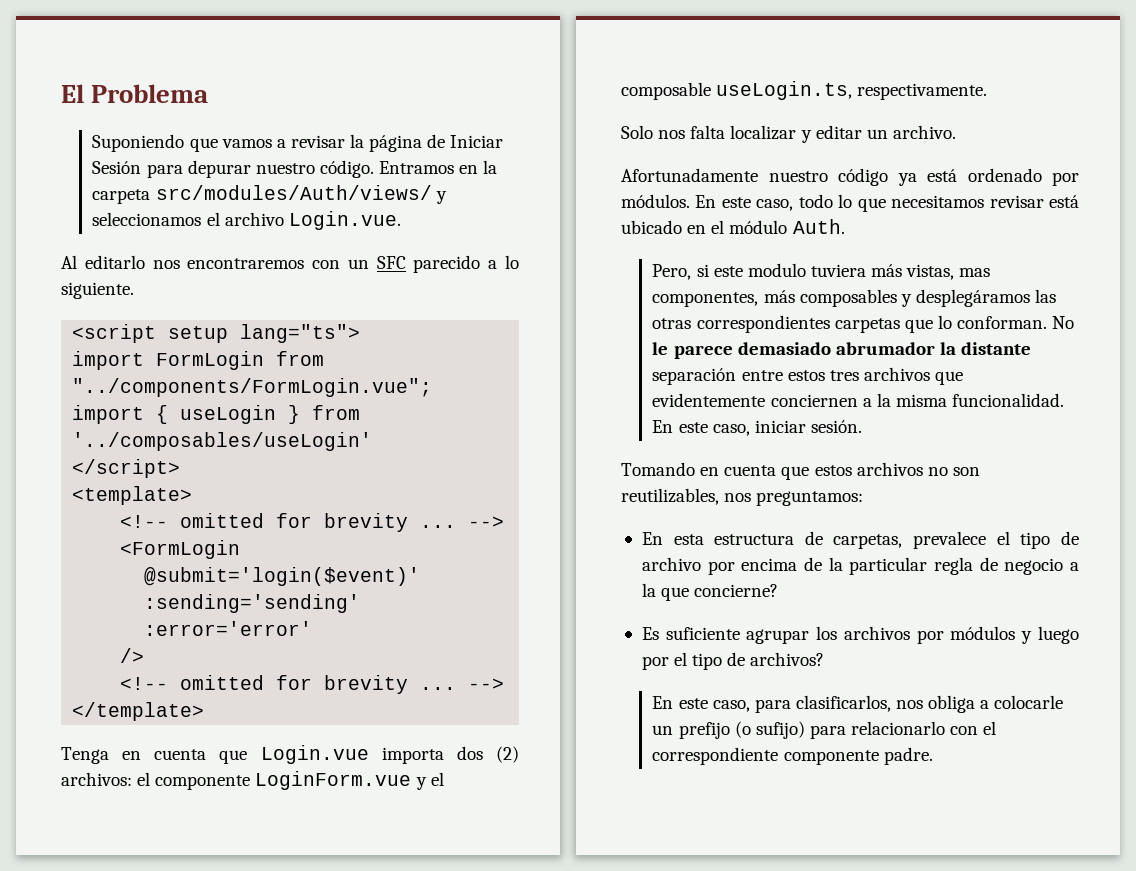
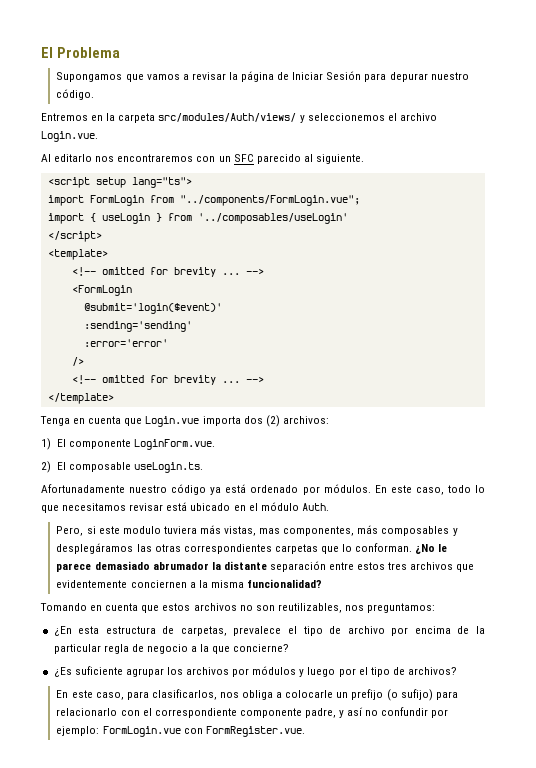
[92,134,185,152] Suponiendo -> [56,72,123,82] Supongamos
[379,161,455,174] Entramos -> [41,113,88,121] // Entremos
[92,212,202,226] seleccionamos -> [307,113,385,121] seleccionemos
[488,255,519,269] a lo -> [303,154,313,162] al
[137,771,444,790] [621,81,988,100] [621,125,956,143] el componente LoginForm.vue y el composable useLogin.ts, respectivamente. // Solo nos falta localizar y editar un archivo. -> [41,438,215,450] [41,461,203,473] // 1) El componente LoginForm.vue. // 2) El composable useLogin.ts.
[1052,316,1075,329] No -> [415,544,436,554] ¿No
[952,393,1065,407] [652,420,862,436] funcionalidad. En este caso, iniciar sesión. -> [246,579,322,588] funcionalidad?
[641,532,663,545] En -> [53,626,72,636] ¿En
[641,627,659,640] Es -> [53,667,72,677] ¿Es
[883,747,933,765] padre. -> [304,707,449,718] [56,726,305,737] padre, y así no confundir por ejemplo: FormLogin.vue con FormRegister.vue.

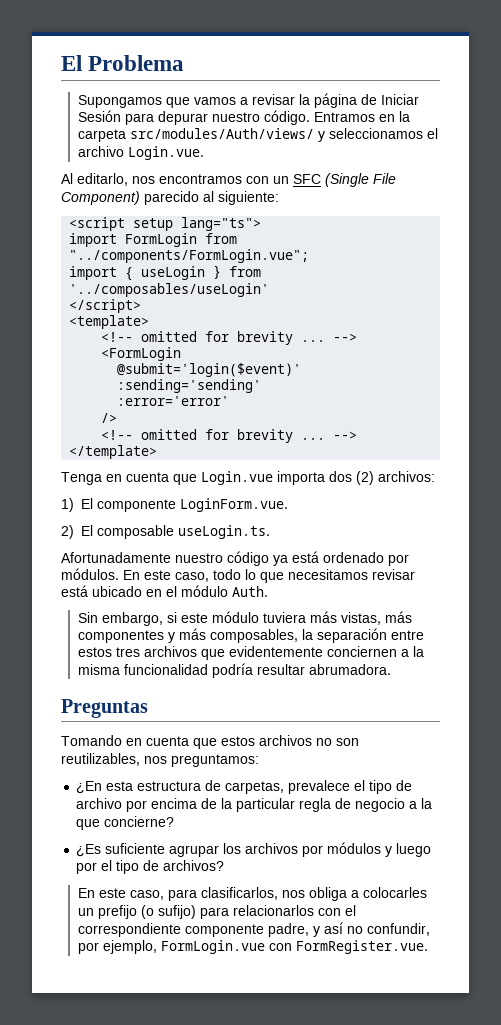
[41,113,88,121] // Entremos -> [313,112,375,122] Entramos
[307,113,385,121] seleccionemos -> [328,128,423,139] seleccionamos
[54,154,254,162] editarlo nos encontraremos con un SFC -> [77,173,396,187] [61,191,140,205] editarlo, nos encontramos con un SFC (Single File Component)
[315,154,364,164] siguiente. -> [218,191,279,205] siguiente:
[56,526,84,536] Pero, -> [77,612,163,626] Sin embargo,
[122,526,161,534] modulo -> [211,611,259,623] módulo
[259,525,458,536] [56,543,448,554] [56,561,267,572] mas componentes, más composables y desplegáramos las otras correspondientes carpetas que lo conforman. ¿No le parece demasiado abrumador la distante -> [384,611,412,623] [77,628,313,643] más componentes y más composables, la
[246,579,322,588] funcionalidad? -> [123,663,391,678] [61,699,148,718] funcionalidad podría resultar abrumadora. // Preguntas
[285,690,334,698] colocarle -> [362,887,427,898] colocarles
[56,708,118,716] relacionarlo -> [232,905,314,916] relacionarlos
[381,707,449,718] [56,726,100,736] confundir por ejemplo: -> [366,923,430,936] [77,940,157,954] confundir, por ejemplo,

